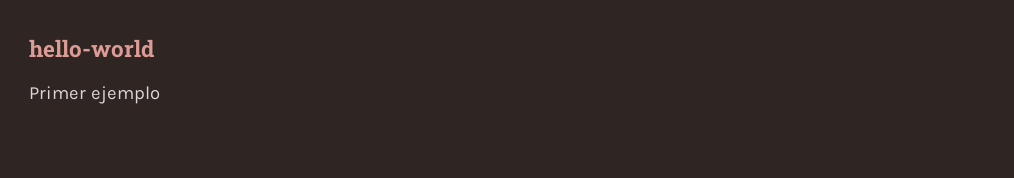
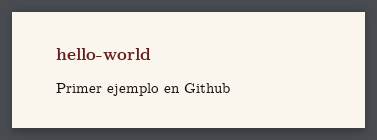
(160, 95) none -> [164,83,230,93] en Github

